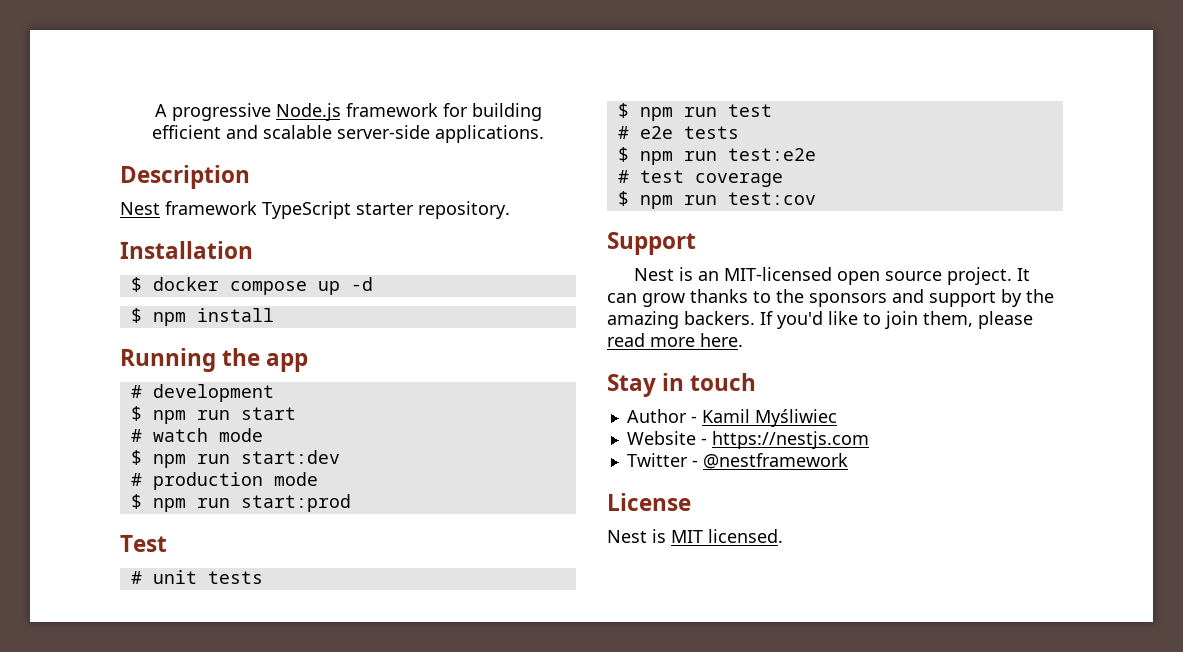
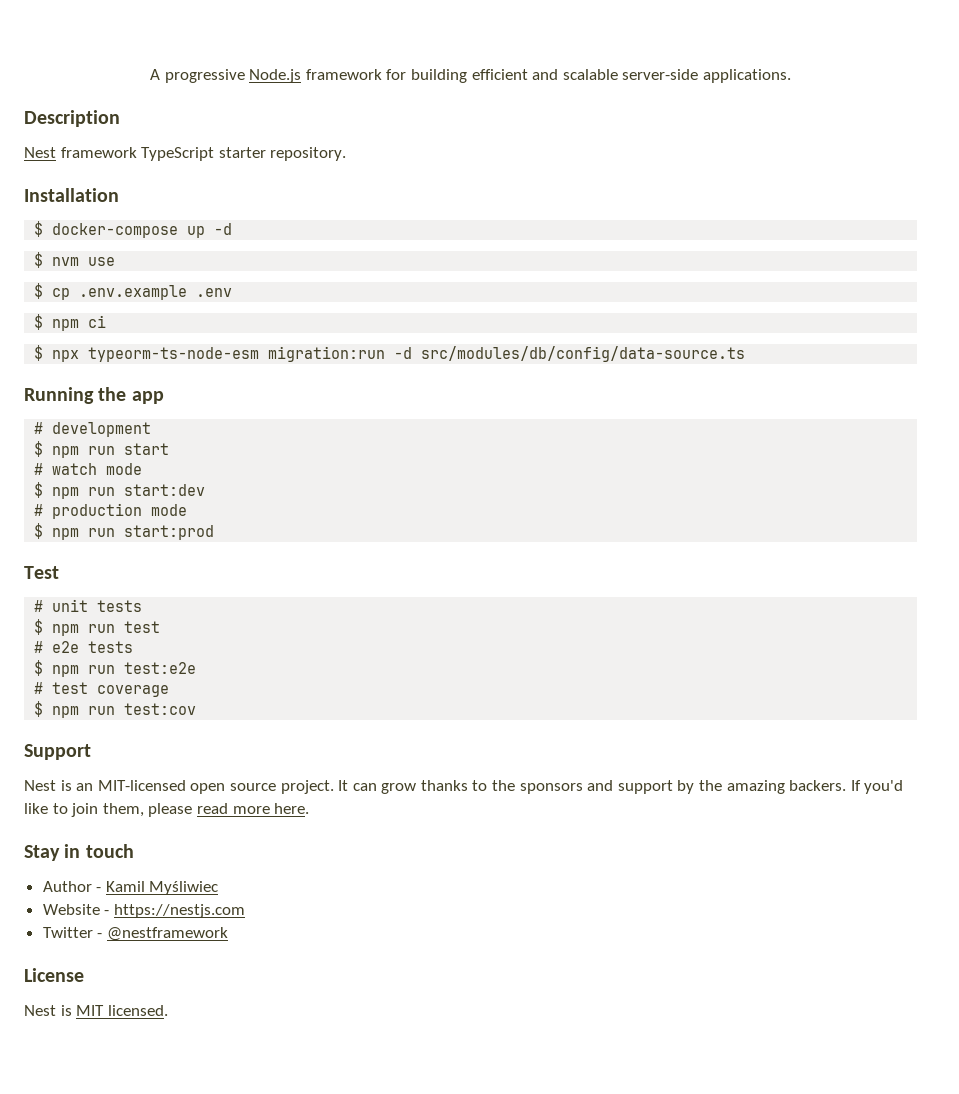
[152,277,307,295] docker compose -> [52,223,179,238] docker-compose
[152,308,274,326] npm install -> [52,257,116,266] [34,283,233,300] [34,314,107,331] [34,345,746,362] nvm use // $ cp .env.example .env // $ npm ci // $ npx typeorm-ts-node-esm migration:run -d src/modules/db/config/data-source.ts

